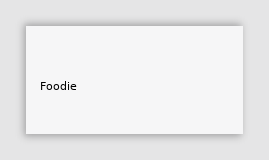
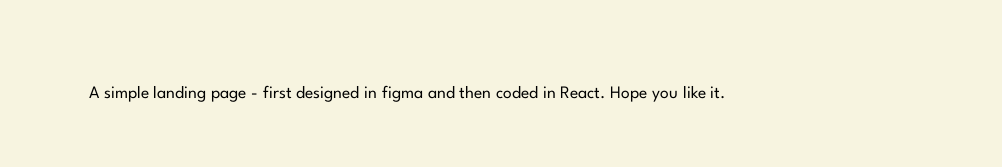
[40,81,77,90] Foodie -> [89,85,726,102] A simple landing page - first designed in figma and then coded in React. Hope you like it.

